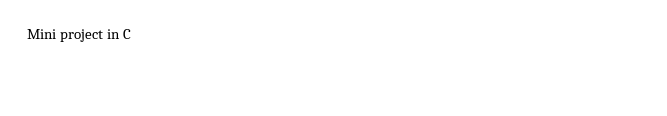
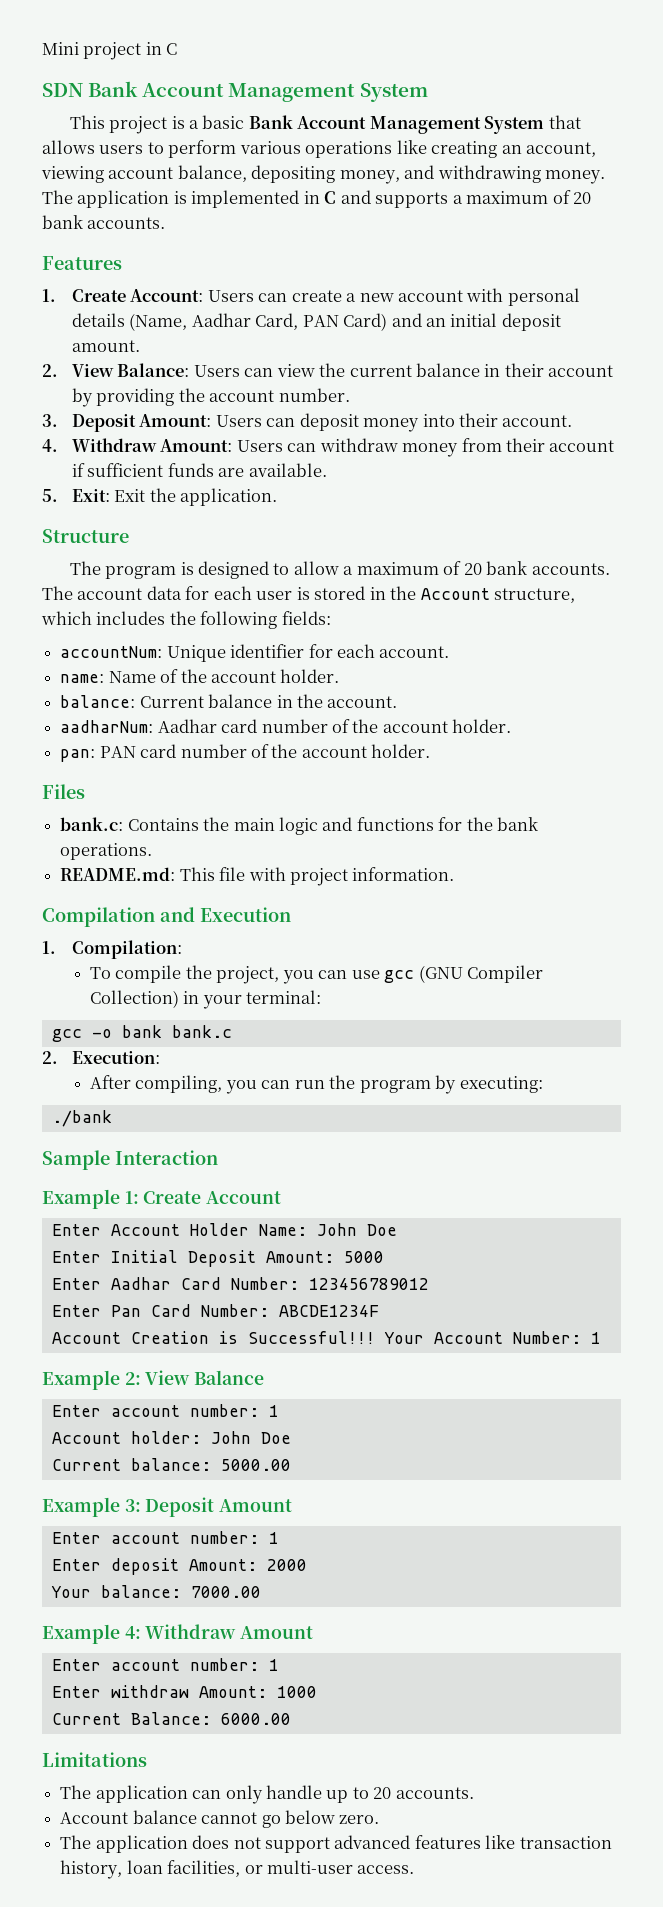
(131, 34) none -> [42,81,428,102] [69,115,581,134] [42,140,597,158] [41,165,606,184] [42,190,592,208] [42,215,166,229] [42,256,122,270] [42,288,580,306] [71,313,561,331] [71,340,140,352] [42,363,614,377] [71,388,350,407] [42,413,573,432] [42,438,615,457] [71,463,327,477] [42,488,278,506] [42,529,129,543] [69,561,610,579] [42,586,576,603] [41,611,331,629] [60,644,450,662] [60,669,340,683] [60,694,398,708] [60,719,512,733] [60,744,431,762] [42,784,85,799] [60,817,539,835] [60,843,153,860] [60,867,455,886] [42,907,291,927] [42,940,182,959] [89,965,544,984] [89,990,322,1009] [51,1025,232,1042] [42,1051,160,1064] [89,1075,543,1094] [51,1110,112,1127] [42,1150,218,1170] [42,1189,282,1209] [51,1223,397,1236] [51,1250,384,1267] [51,1277,429,1290] [51,1304,379,1317] [51,1331,601,1344] [42,1370,265,1390] [51,1404,279,1417] [51,1431,291,1444] [51,1458,291,1471] [42,1497,293,1517] [51,1531,279,1544] [51,1558,307,1575] [50,1585,261,1598] [42,1624,314,1644] [51,1658,279,1671] [51,1685,317,1698] [51,1712,291,1725] [42,1752,147,1767] [60,1785,474,1804] [60,1810,380,1828] [60,1835,612,1853] [60,1860,415,1879] // SDN Bank Account Management System // This project is a basic Bank Account Management System that allows users to perform various operations like creating an account, viewing account balance, depositing money, and withdrawing money. The application is implemented in C and supports a maximum of 20 bank accounts. // Features // 1. Create Account: Users can create a new account with personal details (Name, Aadhar Card, PAN Card) and an initial deposit amount. // 2. View Balance: Users can view the current balance in their account by providing the account number. // 3. Deposit Amount: Users can deposit money into their account. // 4. Withdraw Amount: Users can withdraw money from their account if sufficient funds are available. // 5. Exit: Exit the application. // Structure // The program is designed to allow a maximum of 20 bank accounts. The account data for each user is stored in the Account structure, which includes the following fields: // accountNum: Unique identifier for each account. // name: Name of the account holder. // balance: Current balance in the account. // aadharNum: Aadhar card number of the account holder. // pan: PAN card number of the account holder. // Files // bank.c: Contains the main logic and functions for the bank operations. // README.md: This file with project information. // Compilation and Execution // 1. Compilation: // To compile the project, you can use gcc (GNU Compiler Collection) in your terminal: // gcc -o bank bank.c // 2. Execution: // After compiling, you can run the program by executing: // ./bank // Sample Interaction // Example 1: Create Account // Enter Account Holder Name: John Doe // Enter Initial Deposit Amount: 5000 // Enter Aadhar Card Number: 123456789012 // Enter Pan Card Number: ABCDE1234F // Account Creation is Successful!!! Your Account Number: 1 // Example 2: View Balance // Enter account number: 1 // Account holder: John Doe // Current balance: 5000.00 // Example 3: Deposit Amount // Enter account number: 1 // Enter deposit Amount: 2000 // Your balance: 7000.00 // Example 4: Withdraw Amount // Enter account number: 1 // Enter withdraw Amount: 1000 // Current Balance: 6000.00 // Limitations // The application can only handle up to 20 accounts. // Account balance cannot go below zero. // The application does not support advanced features like transaction history, loan facilities, or multi-user access.

